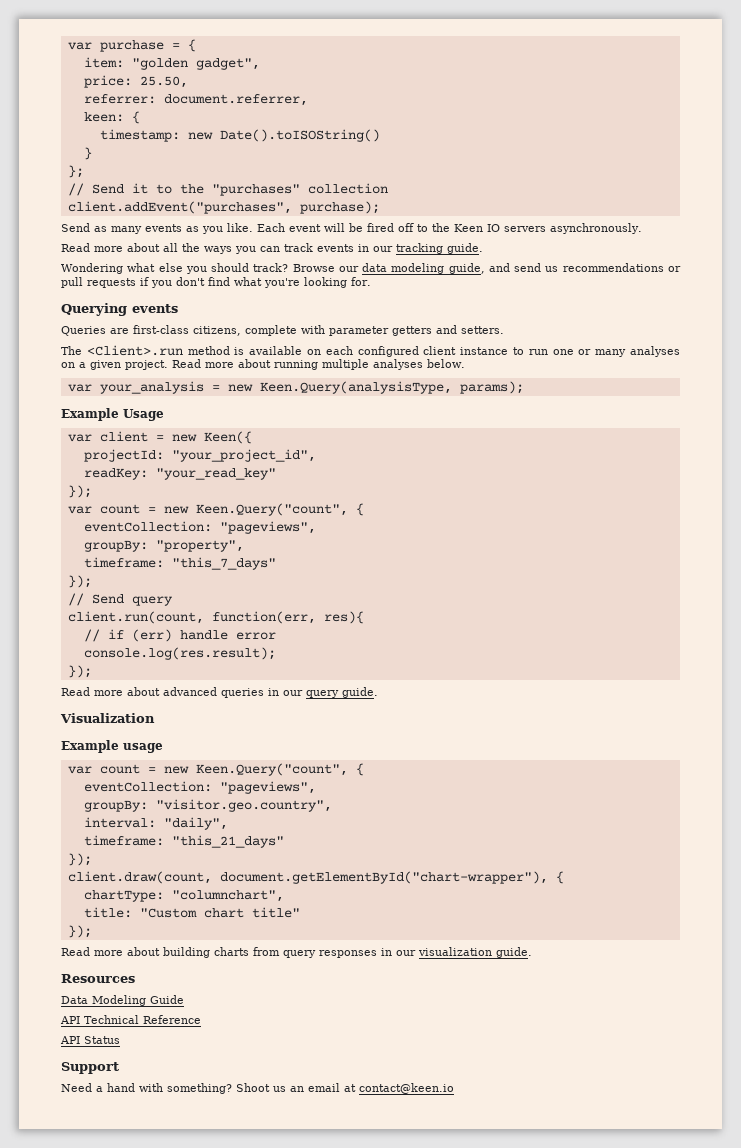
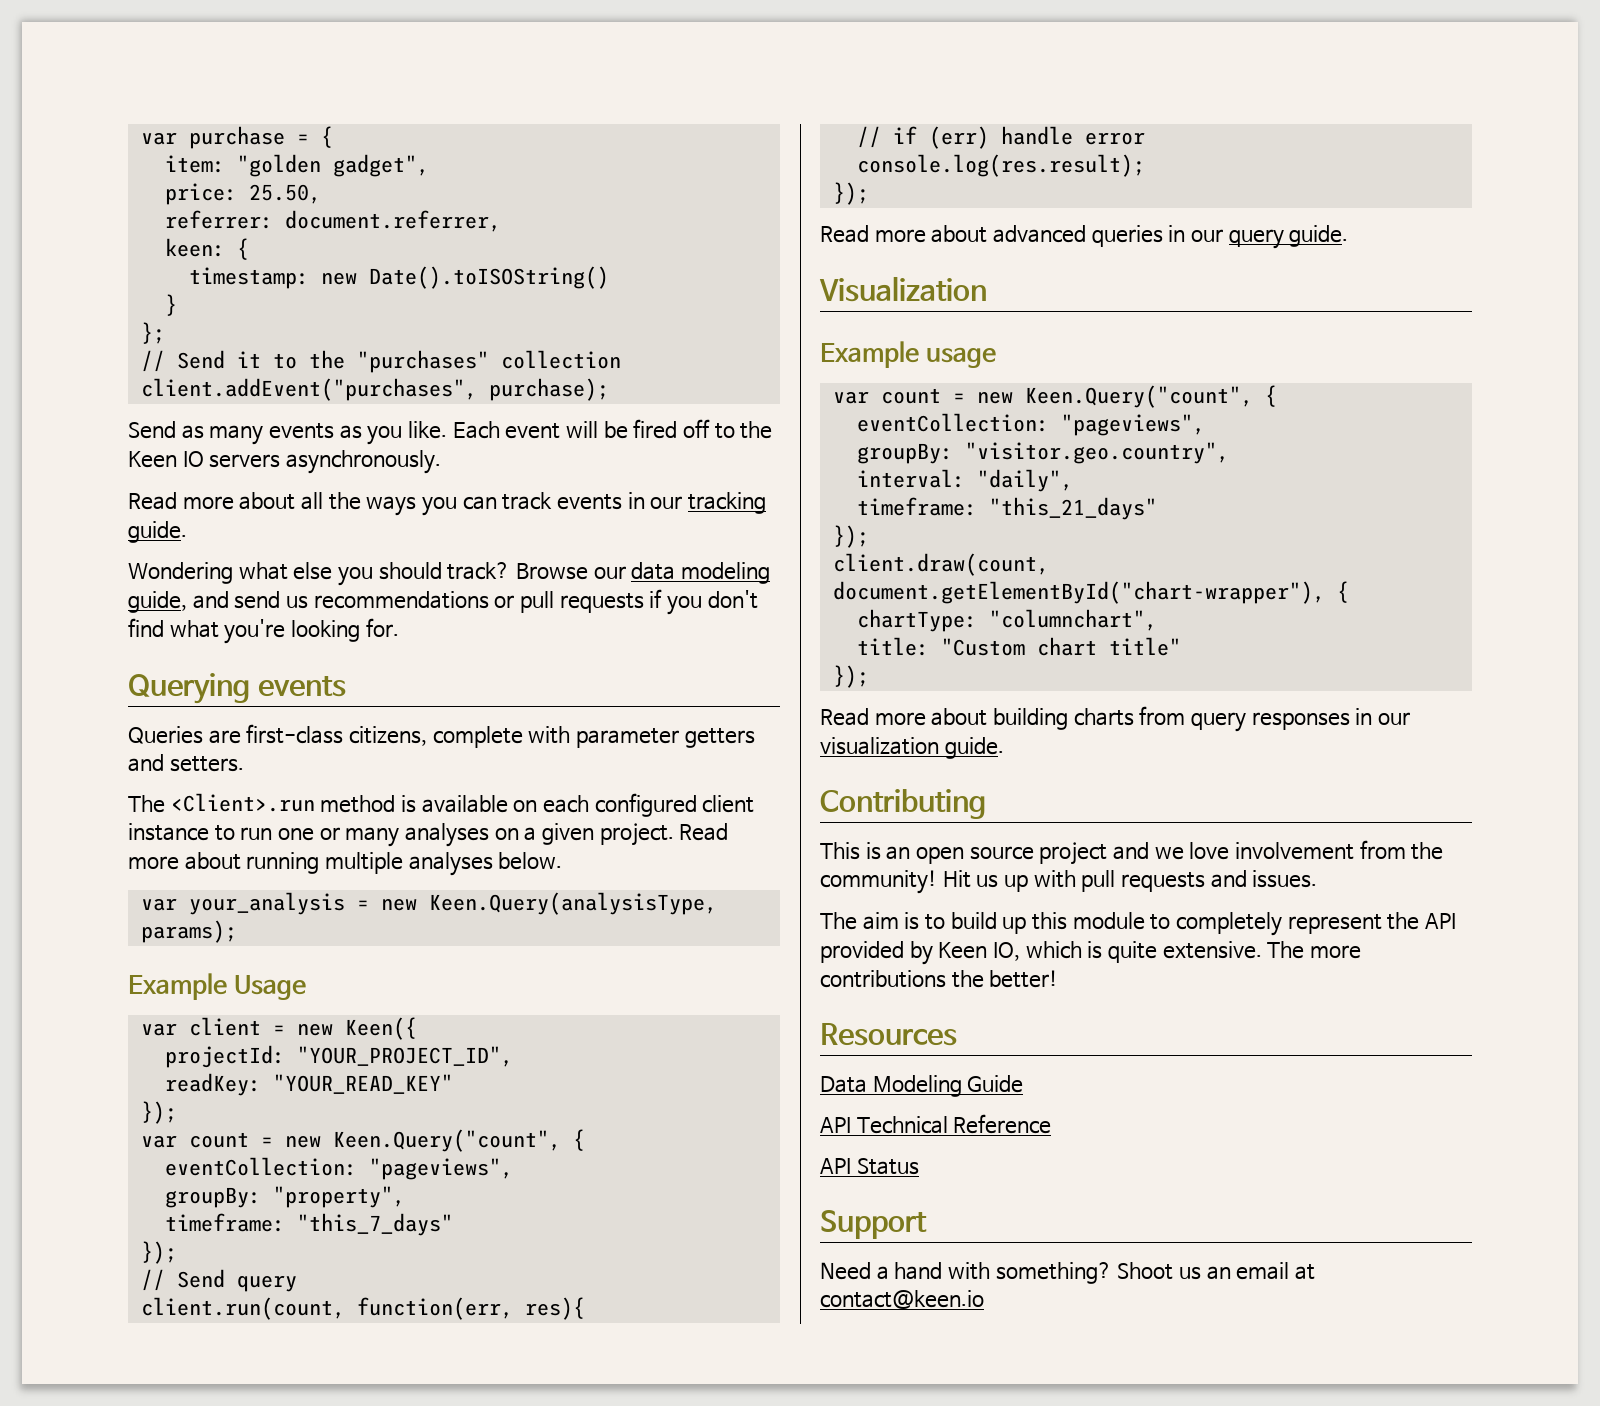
[171,449,316,462] "your_project_id", -> [296,1046,513,1067] "YOUR_PROJECT_ID",
[155,468,276,480] "your_read_key" -> [272,1074,453,1094] "YOUR_READ_KEY"
(532, 952) none -> [820,789,986,819] [820,840,1444,865] [820,870,1318,894] [820,912,1456,936] [820,941,1362,965] [820,970,1059,988] // Contributing // This is an open source project and we love involvement from the community! Hit us up with pull requests and issues. // The aim is to build up this module to completely represent the API provided by Keen IO, which is quite extensive. The more contributions the better!

